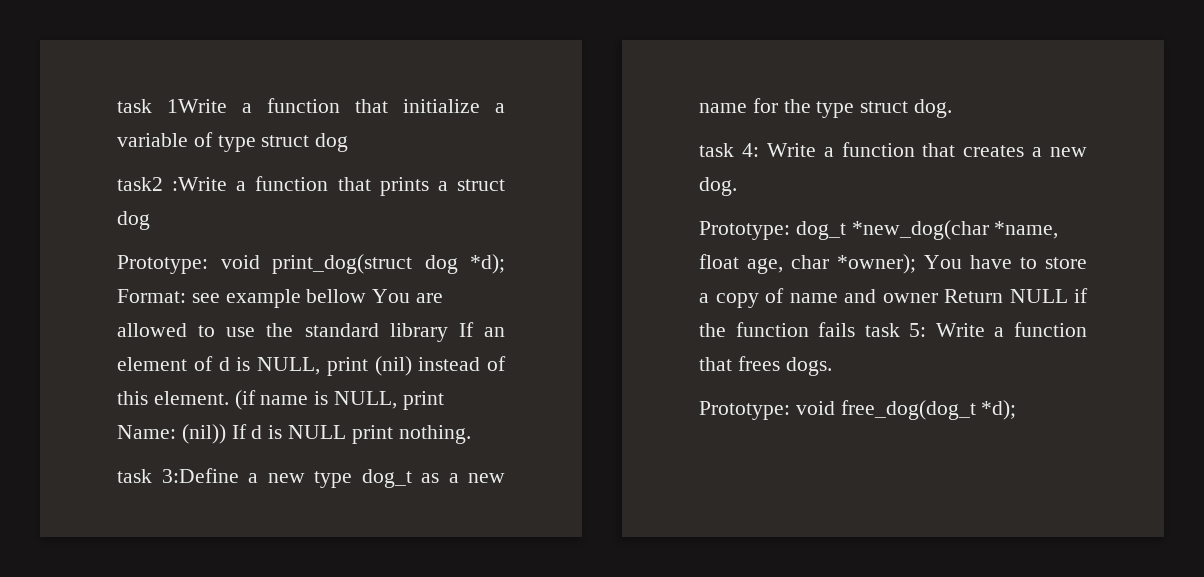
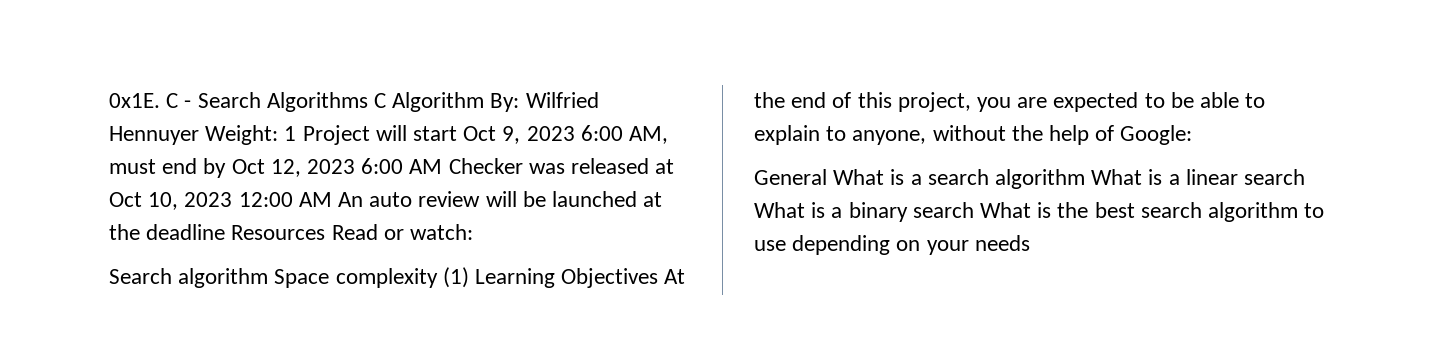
[117,98,505,113] [117,132,349,152] [117,176,506,196] [117,211,150,230] [117,254,505,274] [117,289,444,308] [117,322,506,342] [117,356,506,376] [117,390,444,410] [117,424,471,444] [117,468,505,488] [699,98,953,118] [699,142,1087,157] [699,177,737,196] [699,220,1059,240] [699,254,1087,274] [699,288,1088,308] [699,322,1087,337] [699,356,832,376] [699,400,1017,420] task 1Write a function that initialize a variable of type struct dog // task2 :Write a function that prints a struct dog // Prototype: void print_dog(struct dog *d); Format: see example bellow You are allowed to use the standard library If an element of d is NULL, print (nil) instead of this element. (if name is NULL, print Name: (nil)) If d is NULL print nothing. // task 3:Define a new type dog_t as a new name for the type struct dog. // task 4: Write a function that creates a new dog. // Prototype: dog_t *new_dog(char *name, float age, char *owner); You have to store a copy of name and owner Return NULL if the function fails task 5: Write a function that frees dogs. // Prototype: void free_dog(dog_t *d); -> [109,92,599,112] [109,125,669,145] [109,158,675,178] [109,191,663,210] [109,224,474,240] [109,267,686,288] [754,92,1266,112] [754,125,1193,145] [754,169,1306,189] [754,202,1325,222] [754,235,1030,255] 0x1E. C - Search Algorithms C Algorithm By: Wilfried Hennuyer Weight: 1 Project will start Oct 9, 2023 6:00 AM, must end by Oct 12, 2023 6:00 AM Checker was released at Oct 10, 2023 12:00 AM An auto review will be launched at the deadline Resources Read or watch: // Search algorithm Space complexity (1) Learning Objectives At the end of this project, you are expected to be able to explain to anyone, without the help of Google: // General What is a search algorithm What is a linear search What is a binary search What is the best search algorithm to use depending on your needs

